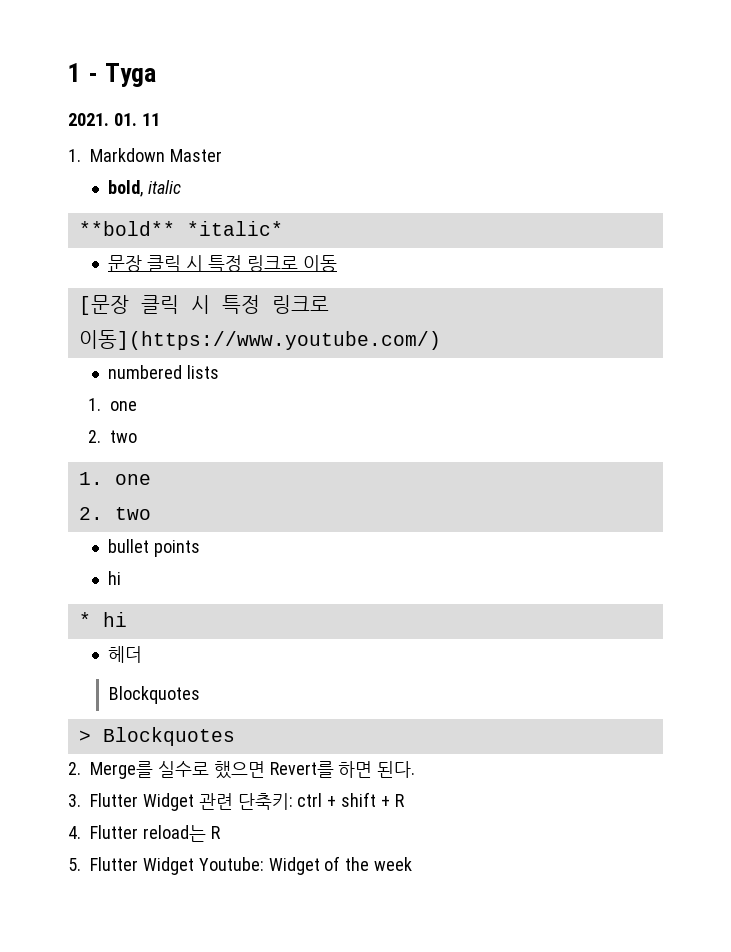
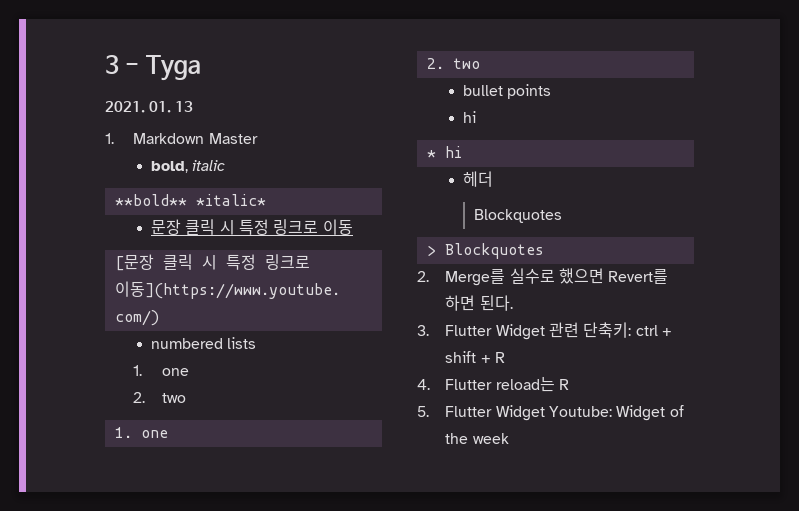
[68,63,81,82] 1 -> [105,55,119,74] 3
[141,113,160,126] 11 -> [175,101,194,112] 13

